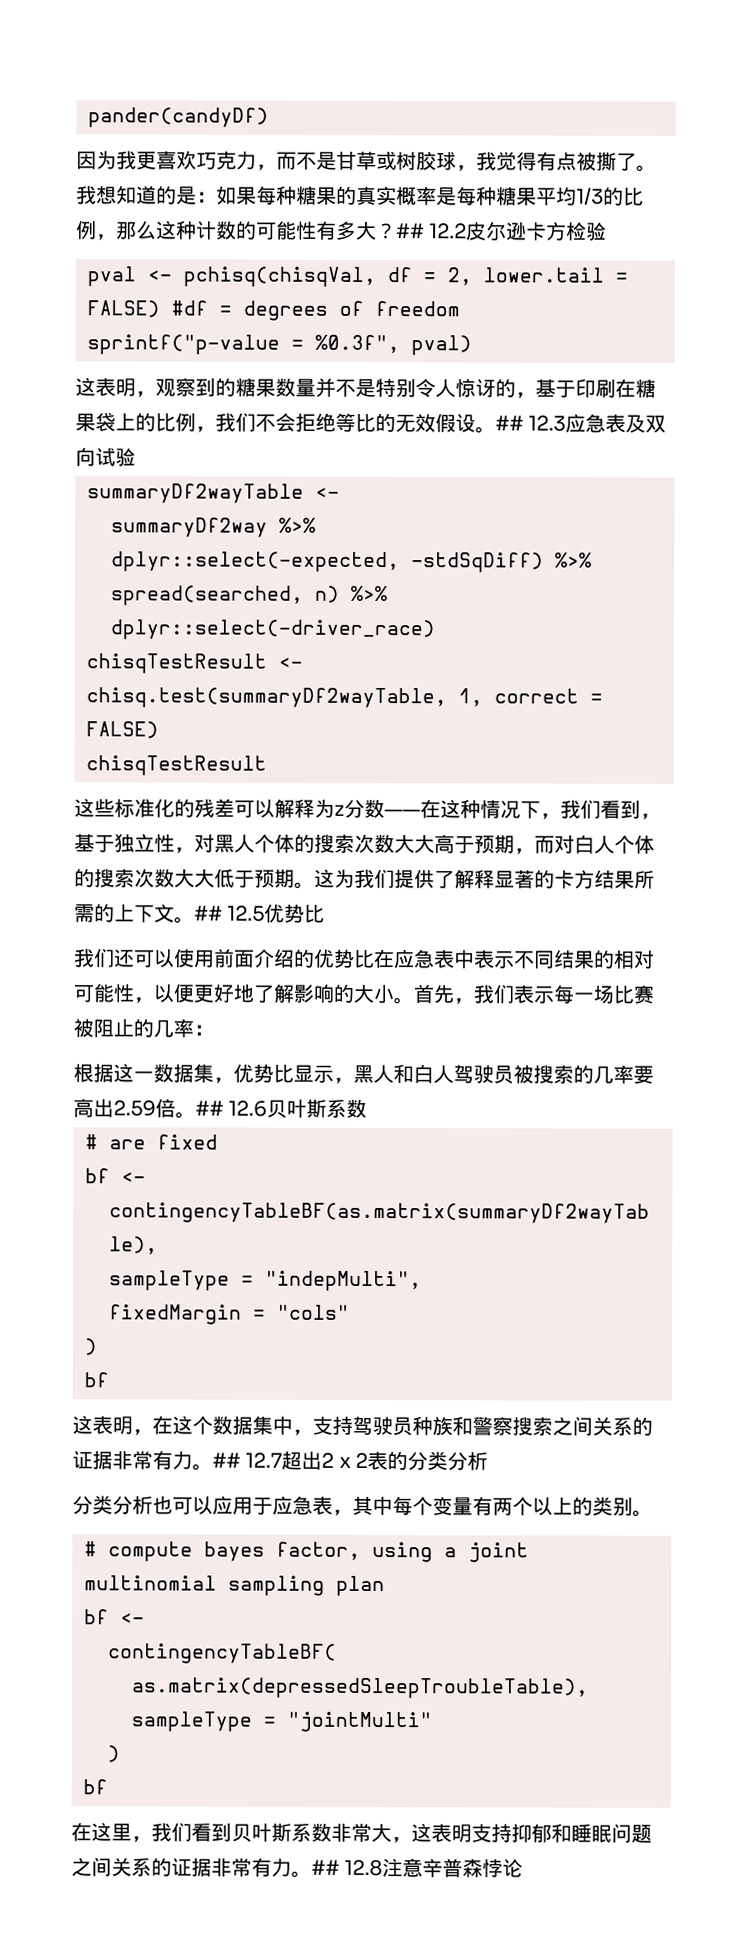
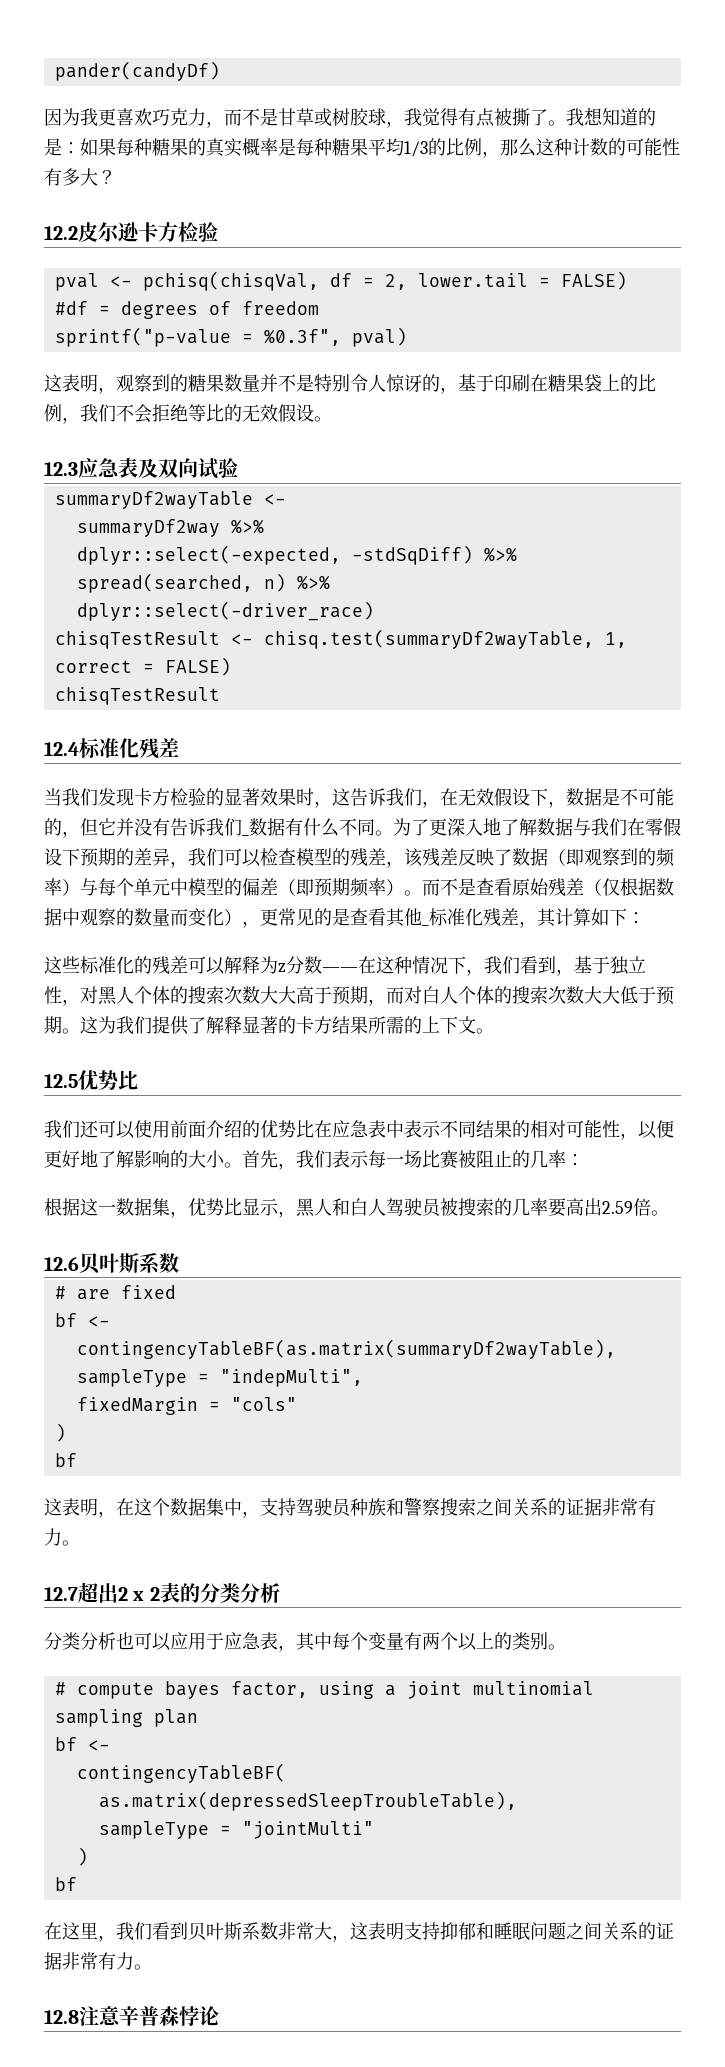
[396,223,425,239] ## -> (116, 177) //
[495,415,524,431] ## -> (332, 419) //
(267, 765) none -> [44,738,179,759] [44,788,674,808] [44,818,681,838] [44,848,675,868] [44,878,674,897] [44,908,645,928] // 12.4标准化残差 // 当我们发现卡方检验的显著效果时，这告诉我们，在无效假设下，数据是不可能的，但它并没有告诉我们_数据有什么不同。为了更深入地了解数据与我们在零假设下预期的差异，我们可以检查模型的残差，该残差反映了数据（即观察到的频率）与每个单元中模型的偏差（即预期频率）。而不是查看原始残差（仅根据数据中观察的数量而变化），更常见的是查看其他_标准化残差，其计算如下：
[194,905,223,921] ## -> (494, 1031) //
[195,1100,224,1116] ## -> (669, 1213) //
[212,1452,241,1468] ## -> (80, 1543) //
[311,1859,340,1875] ## -> (152, 1967) //

